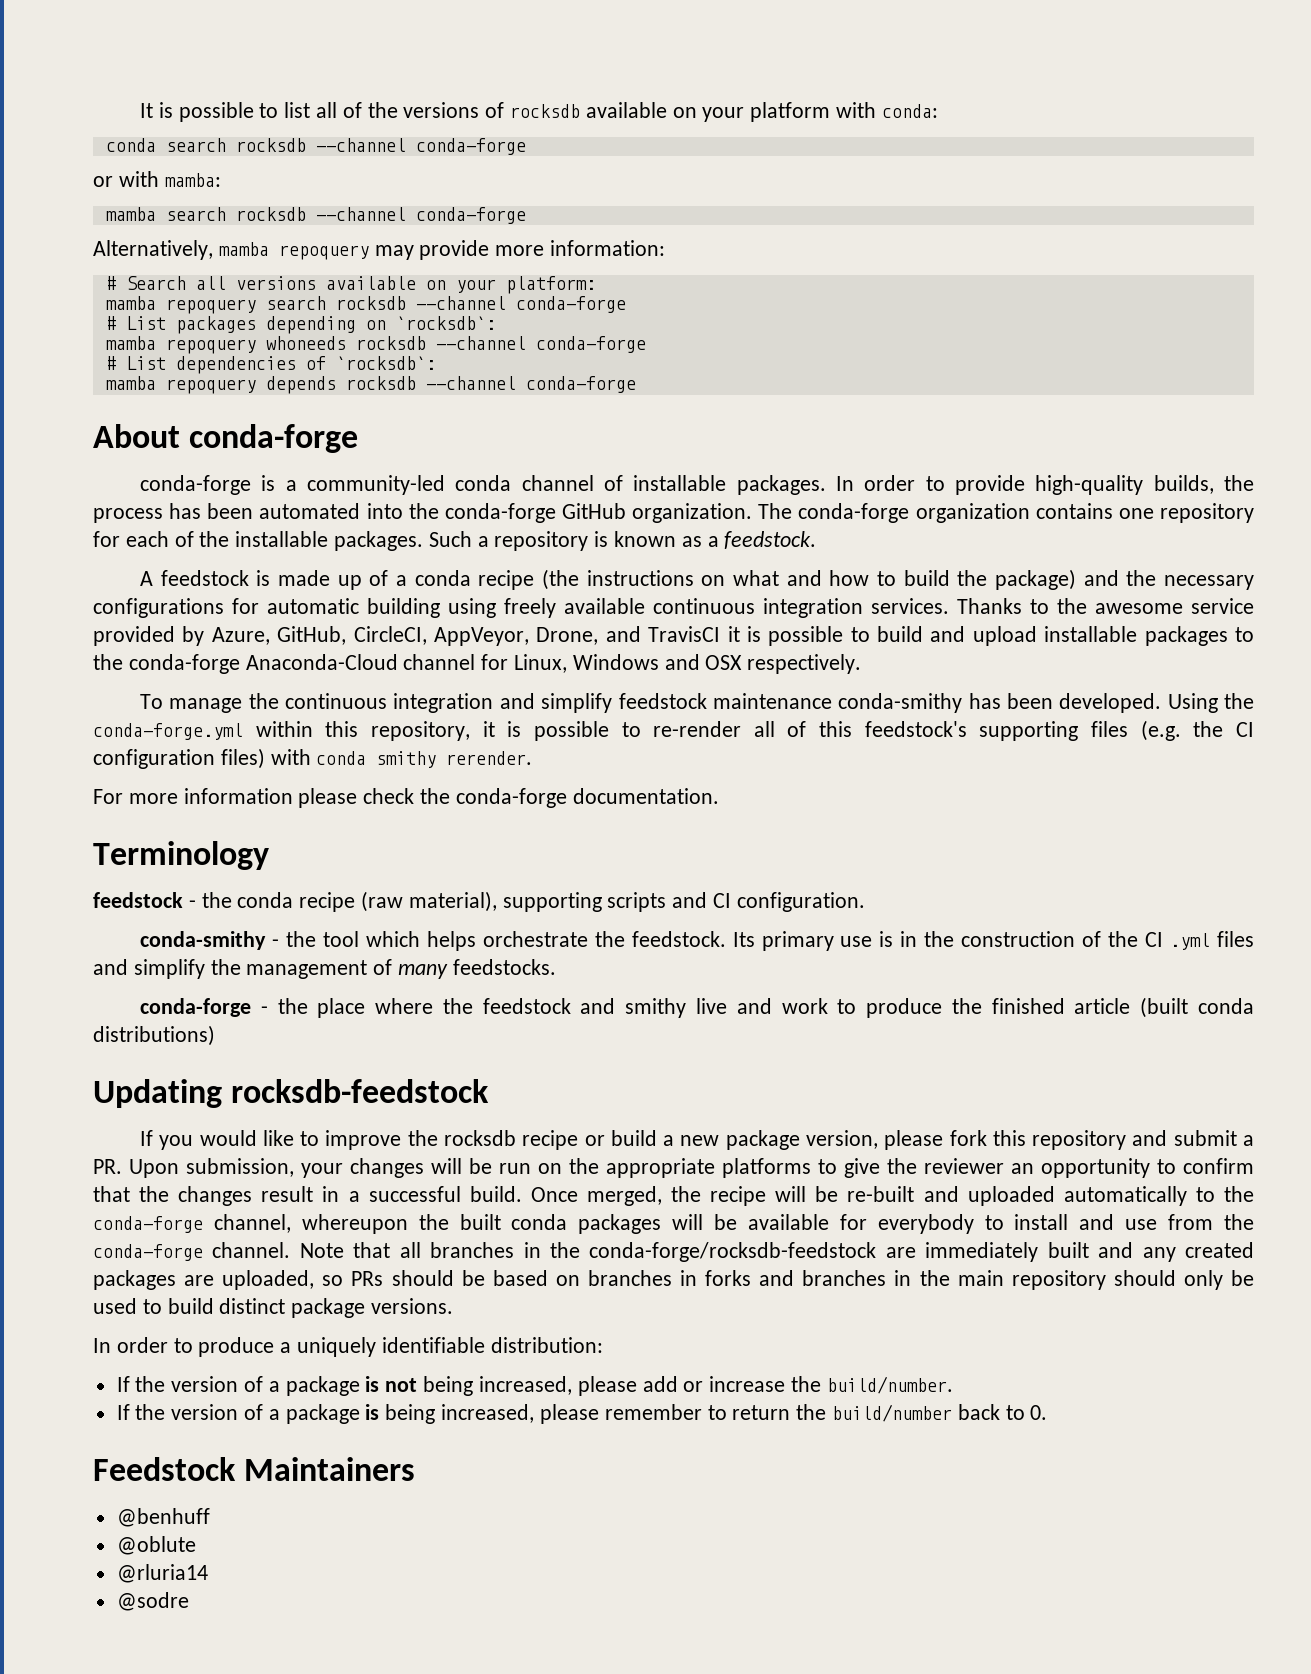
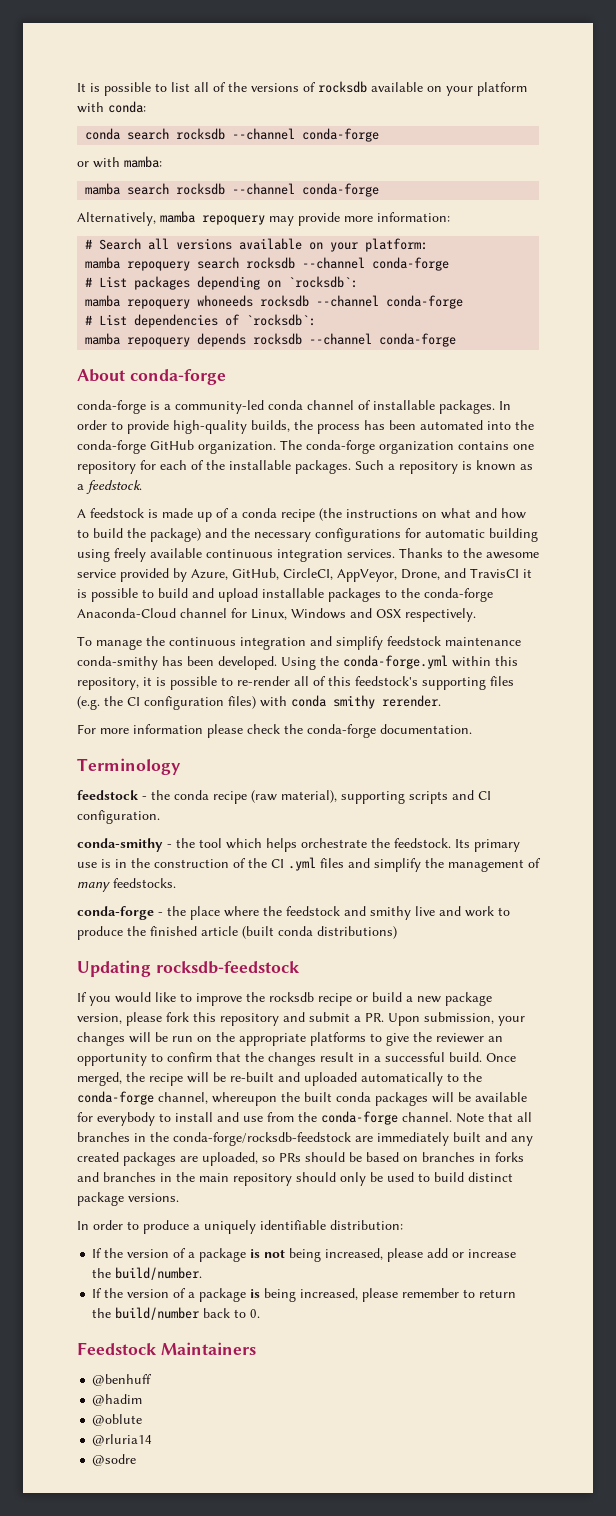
(210, 1517) none -> [92,1394,143,1406] // @hadim

